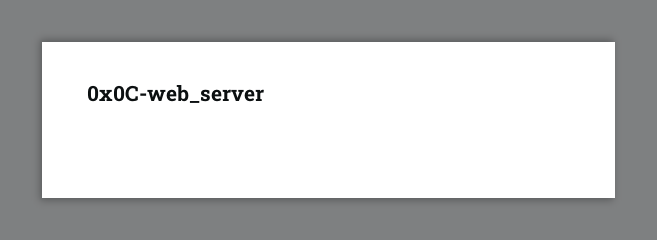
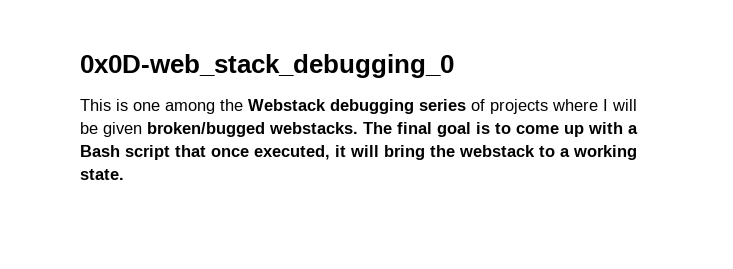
[87,85,264,103] 0x0C-web_server -> [80,54,454,78] [80,99,637,114] [80,122,638,137] [80,145,637,160] [80,169,124,180] 0x0D-web_stack_debugging_0 // This is one among the Webstack debugging series of projects where I will be given broken/bugged webstacks. The final goal is to come up with a Bash script that once executed, it will bring the webstack to a working state.

